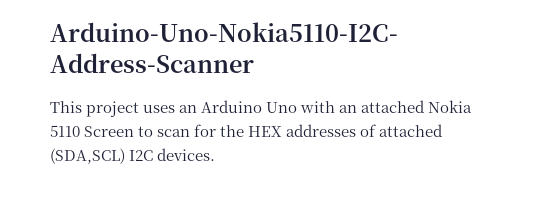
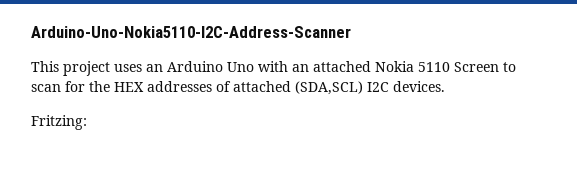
(216, 154) none -> [31,115,87,130] // Fritzing:

